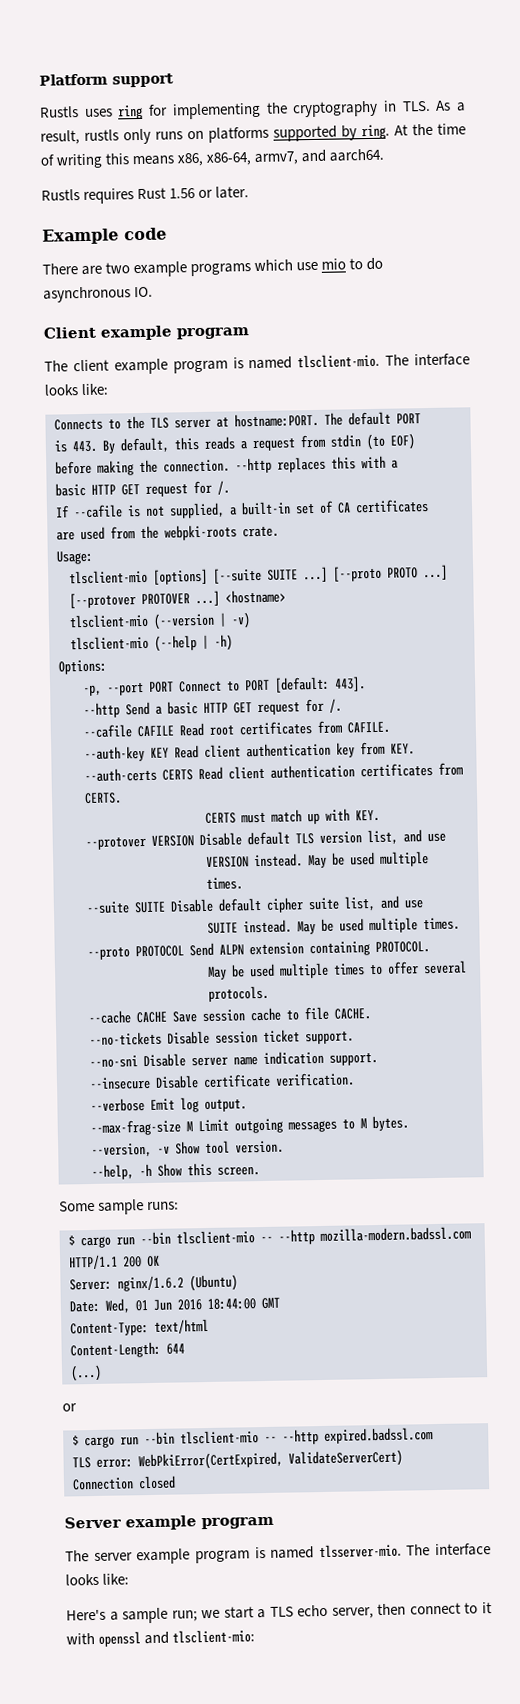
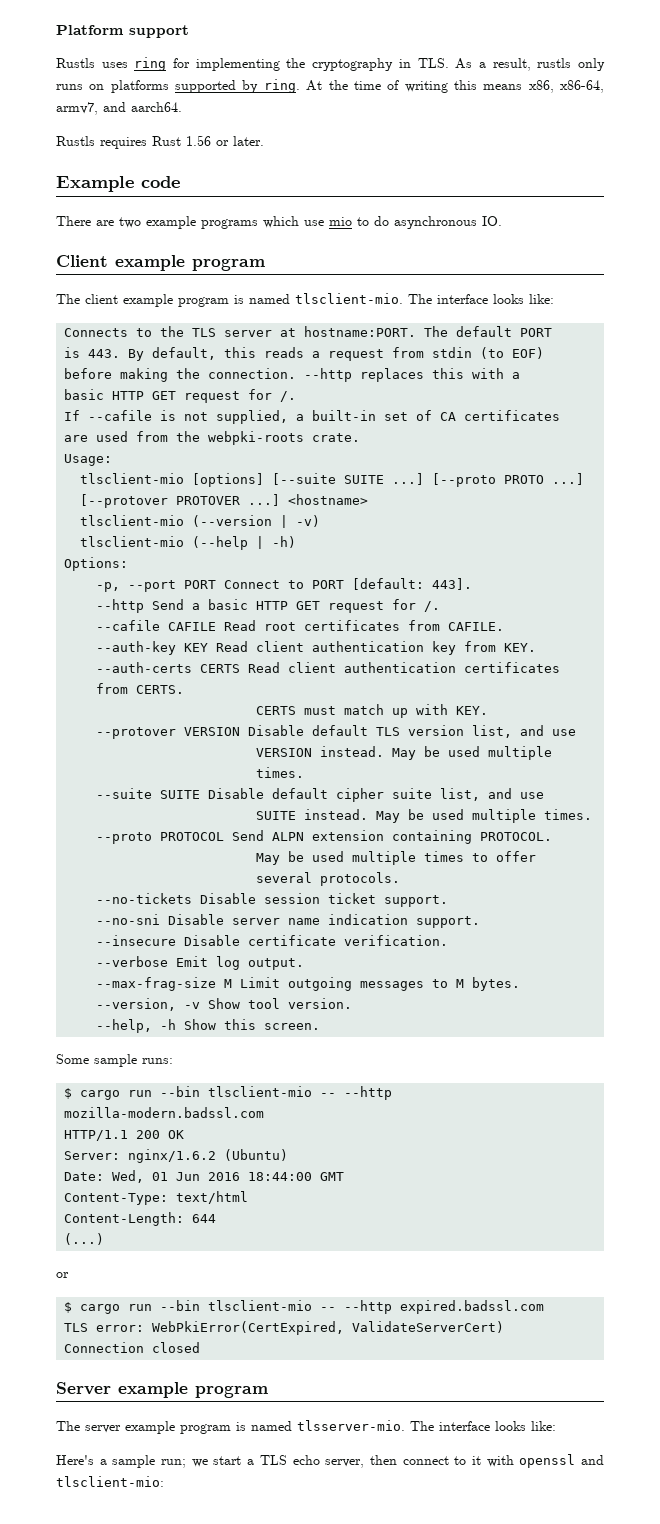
[88,1006,371,1025] // --cache CACHE Save session cache to file CACHE. -> (401, 879) none

